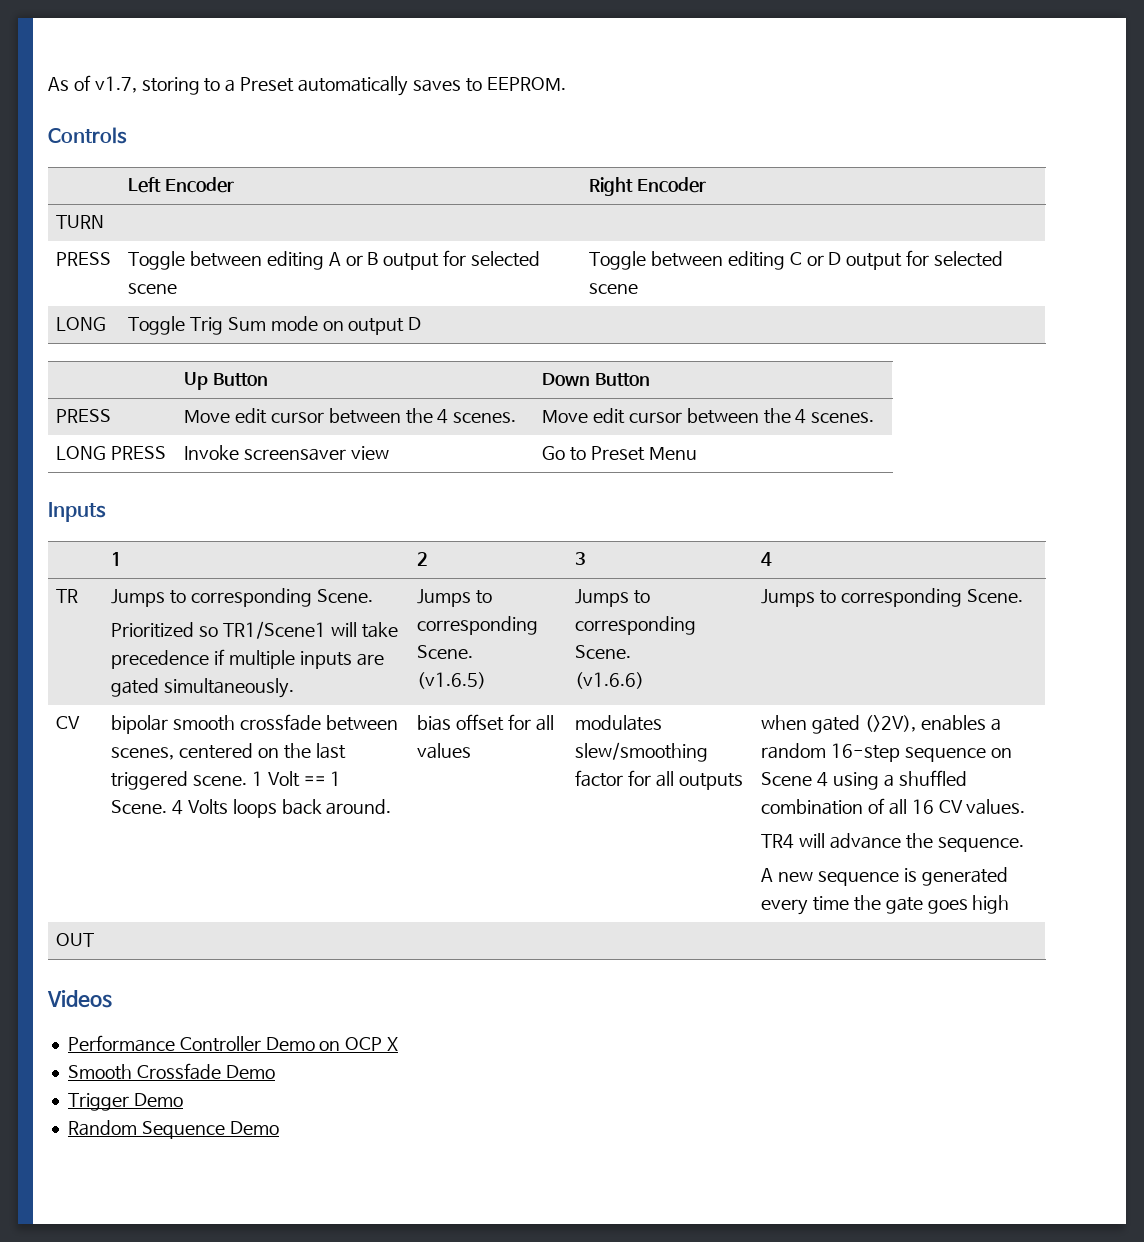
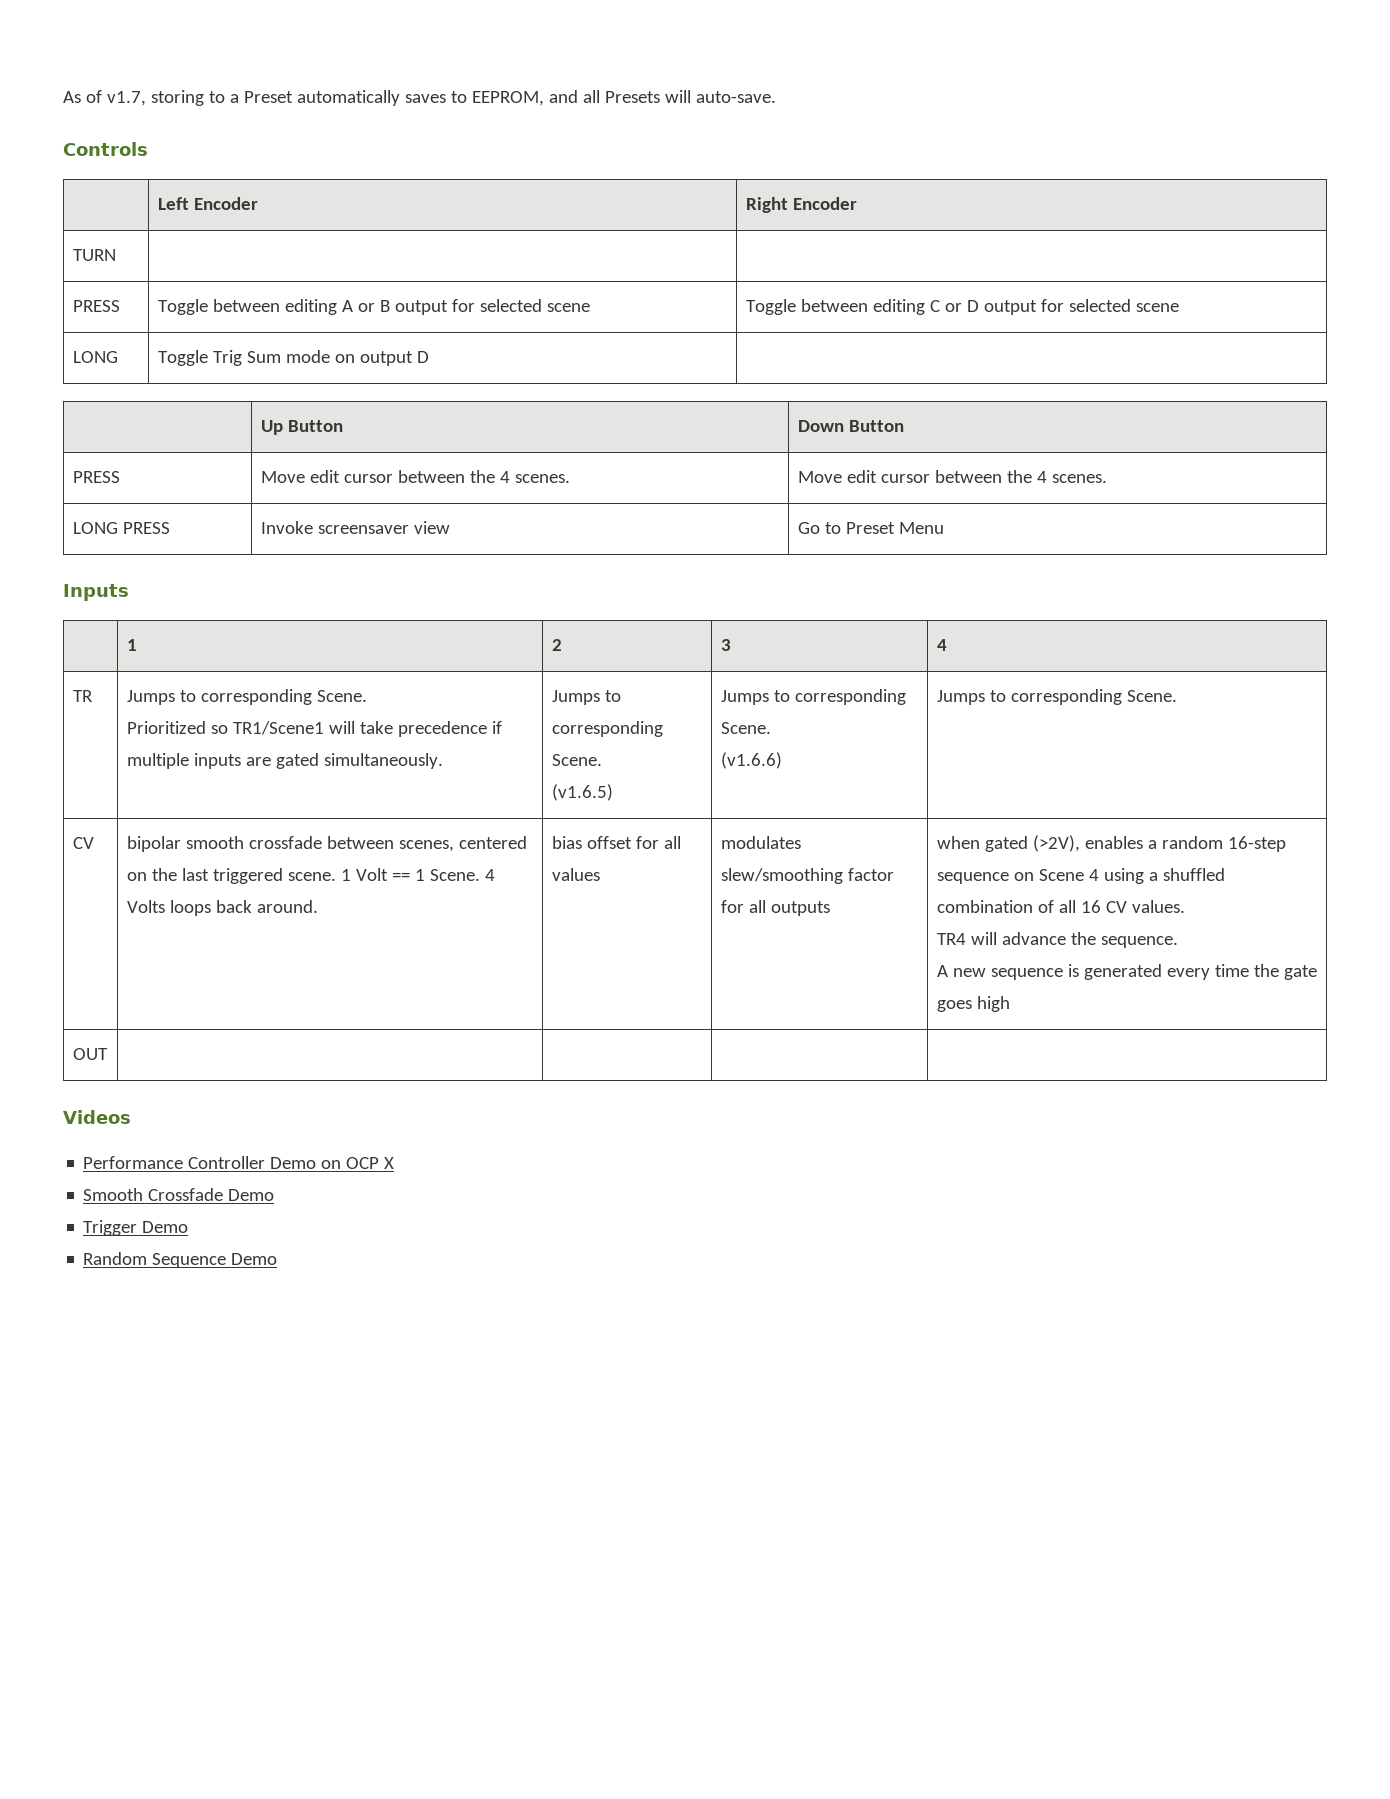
[486,77,566,91] EEPROM. -> [471,90,776,106] EEPROM, and all Presets will auto-save.

